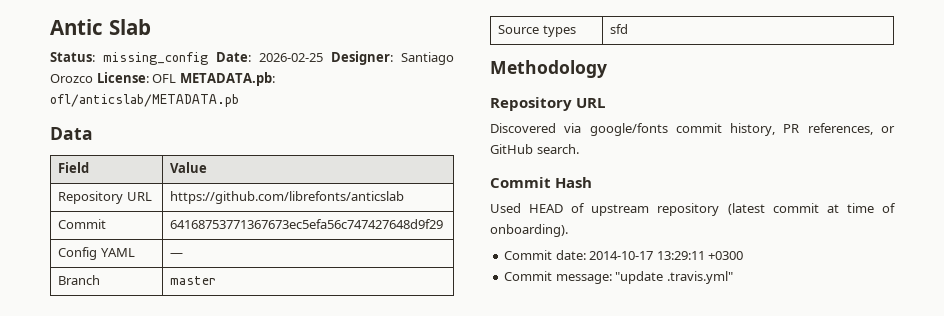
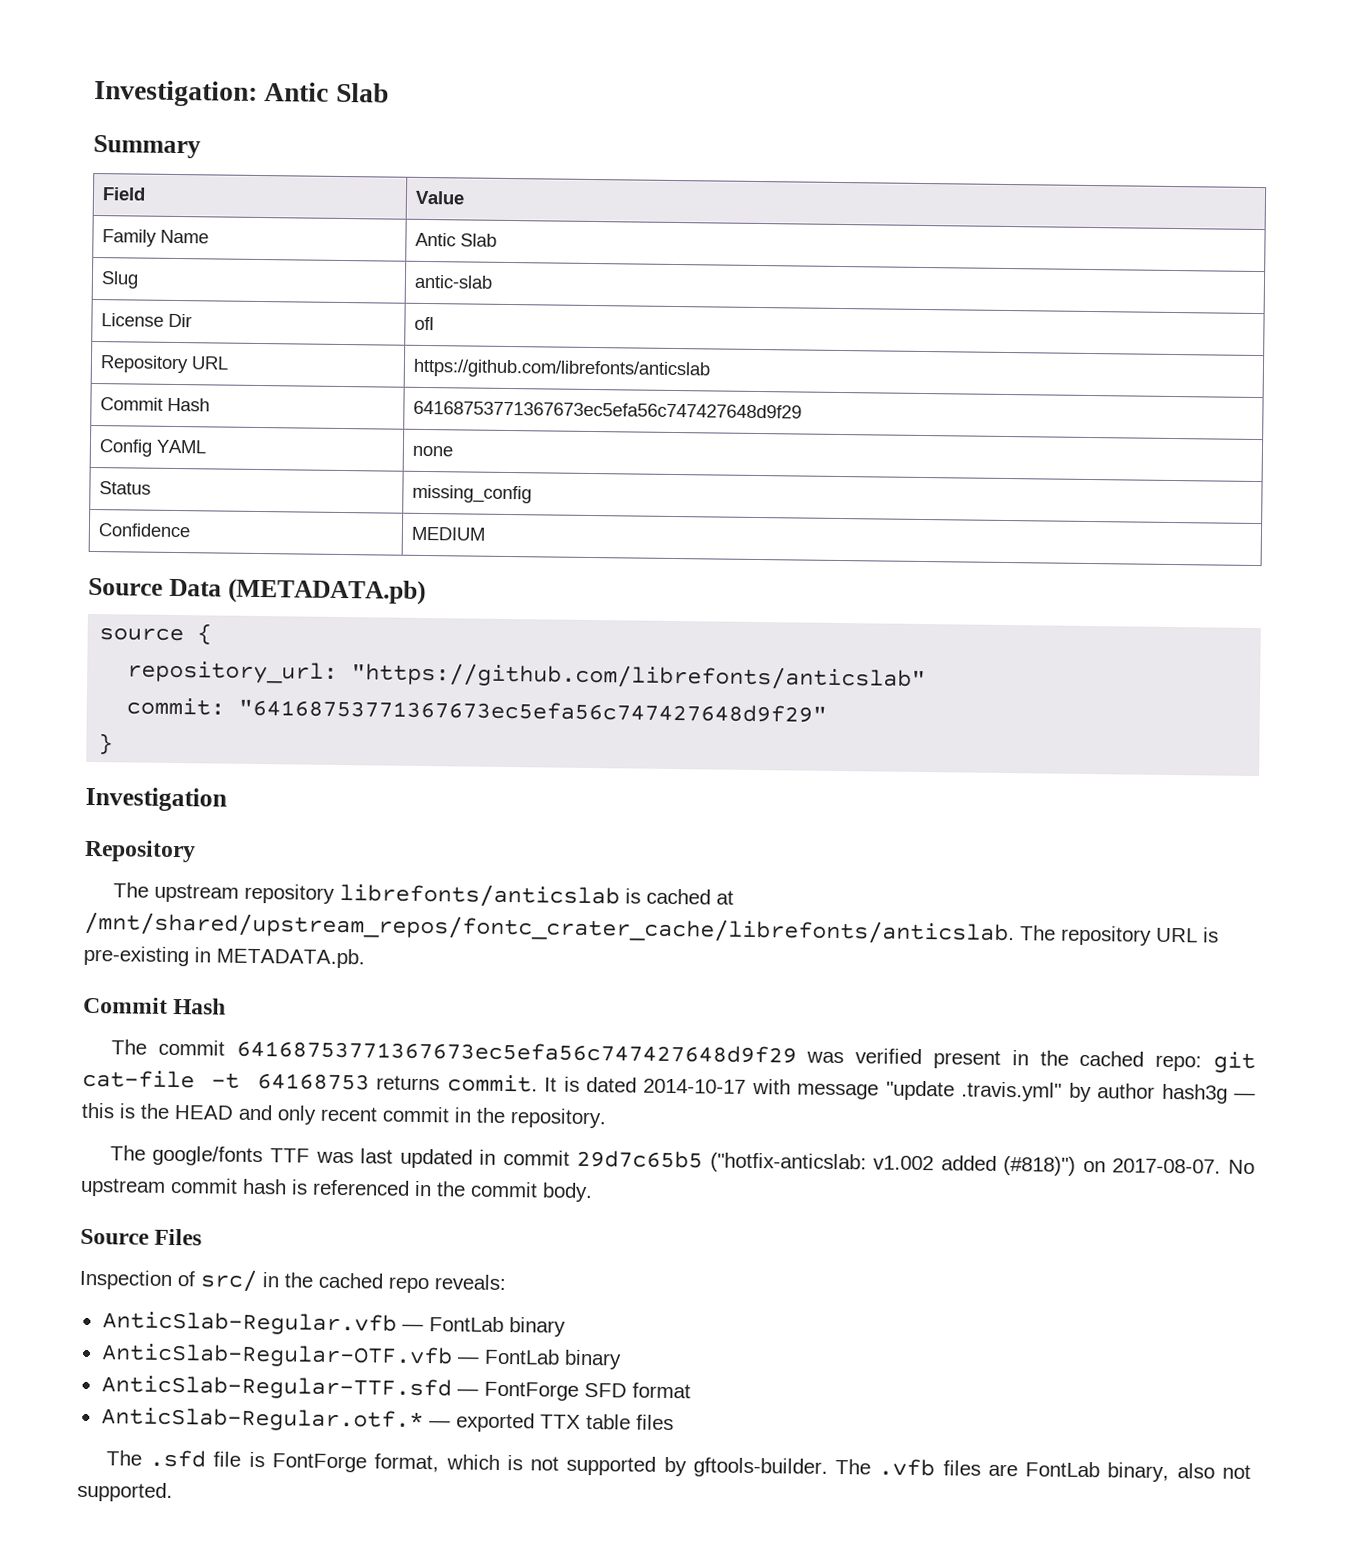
[50,19,151,35] [50,51,454,65] [50,72,275,86] [50,94,239,107] [50,127,93,140] [58,162,90,173] [170,162,208,173] Antic Slab // Status: missing_config Date: 2026-02-25 Designer: Santiago Orozco License: OFL METADATA.pb: ofl/anticslab/METADATA.pb // Data // Field | Value -> [94,79,389,107] [93,134,201,159] [101,187,146,201] [414,190,465,205] [101,229,209,247] [414,232,497,247] [100,271,139,289] [413,274,493,289] [100,313,192,328] [413,316,434,331] Investigation: Antic Slab // Summary // Field | Value // Family Name | Antic Slab // Slug | antic-slab // License Dir | ofl
(107, 224) none -> [166,397,210,412] Hash
[170,253,184,257] [58,275,101,285] [170,276,217,285] [498,25,576,37] [610,24,629,34] [490,60,607,78] [490,97,606,111] [490,123,895,136] [490,144,579,154] [490,177,593,188] [490,203,896,216] [490,224,568,237] [504,250,744,260] [504,271,733,284] — // Branch | master // Source types | sfd // Methodology // Repository URL // Discovered via google/fonts commit history, PR references, or GitHub search. // Commit Hash // Used HEAD of upstream repository (latest commit at time of onboarding). // Commit date: 2014-10-17 13:29:11 +0300 // Commit message: "update .travis.yml" -> [411,445,453,457] [98,481,151,495] [411,484,532,504] [97,523,191,538] [410,526,485,541] [88,577,426,606] [99,623,213,645] [127,660,927,692] [126,697,828,723] [98,733,114,755] [85,786,227,812] [84,839,196,863] [112,882,734,909] [84,911,1219,946] [83,945,365,969] [83,996,227,1015] [110,1039,1256,1074] [82,1069,1256,1104] [81,1102,606,1129] [109,1145,1255,1176] [80,1177,593,1203] [80,1228,203,1246] [79,1269,506,1294] [101,1311,566,1337] [100,1343,622,1370] [100,1375,691,1401] [100,1407,674,1433] [105,1449,1251,1483] [77,1481,173,1503] none // Status | missing_config // Confidence | MEDIUM // Source Data (METADATA.pb) // source { // repository_url: "https://github.com/librefonts/anticslab" // commit: "64168753771367673ec5efa56c747427648d9f29" // } // Investigation // Repository // The upstream repository librefonts/anticslab is cached at /mnt/shared/upstream_repos/fontc_crater_cache/librefonts/anticslab. The repository URL is pre-existing in METADATA.pb. // Commit Hash // The commit 64168753771367673ec5efa56c747427648d9f29 was verified present in the cached repo: git cat-file -t 64168753 returns commit. It is dated 2014-10-17 with message "update .travis.yml" by author hash3g — this is the HEAD and only recent commit in the repository. // The google/fonts TTF was last updated in commit 29d7c65b5 ("hotfix-anticslab: v1.002 added (#818)") on 2017-08-07. No upstream commit hash is referenced in the commit body. // Source Files // Inspection of src/ in the cached repo reveals: // AnticSlab-Regular.vfb — FontLab binary // AnticSlab-Regular-OTF.vfb — FontLab binary // AnticSlab-Regular-TTF.sfd — FontForge SFD format // AnticSlab-Regular.otf.* — exported TTX table files // The .sfd file is FontForge format, which is not supported by gftools-builder. The .vfb files are FontLab binary, also not supported.

